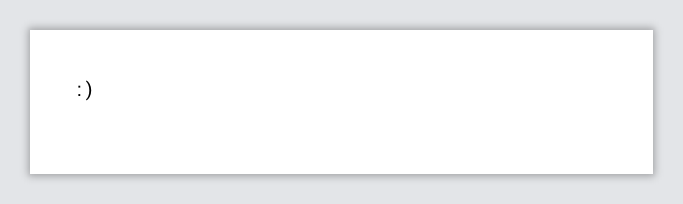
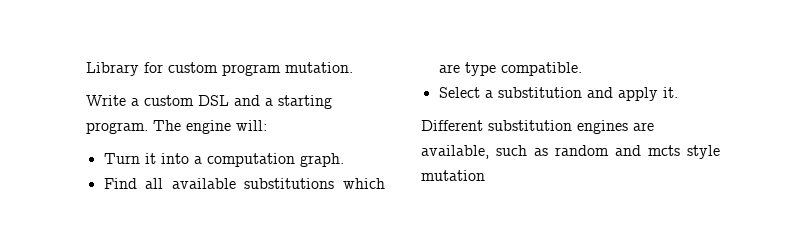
[77,80,93,101] : ) -> [86,62,353,76] [86,95,332,109] [86,120,267,134] [103,153,344,167] [103,178,385,189] [438,62,582,76] [438,87,678,101] [421,120,654,134] [421,145,720,159] [421,170,485,181] Library for custom program mutation. // Write a custom DSL and a starting program. The engine will: // Turn it into a computation graph. // Find all available substitutions which are type compatible. // Select a substitution and apply it. // Different substitution engines are available, such as random and mcts style mutation

